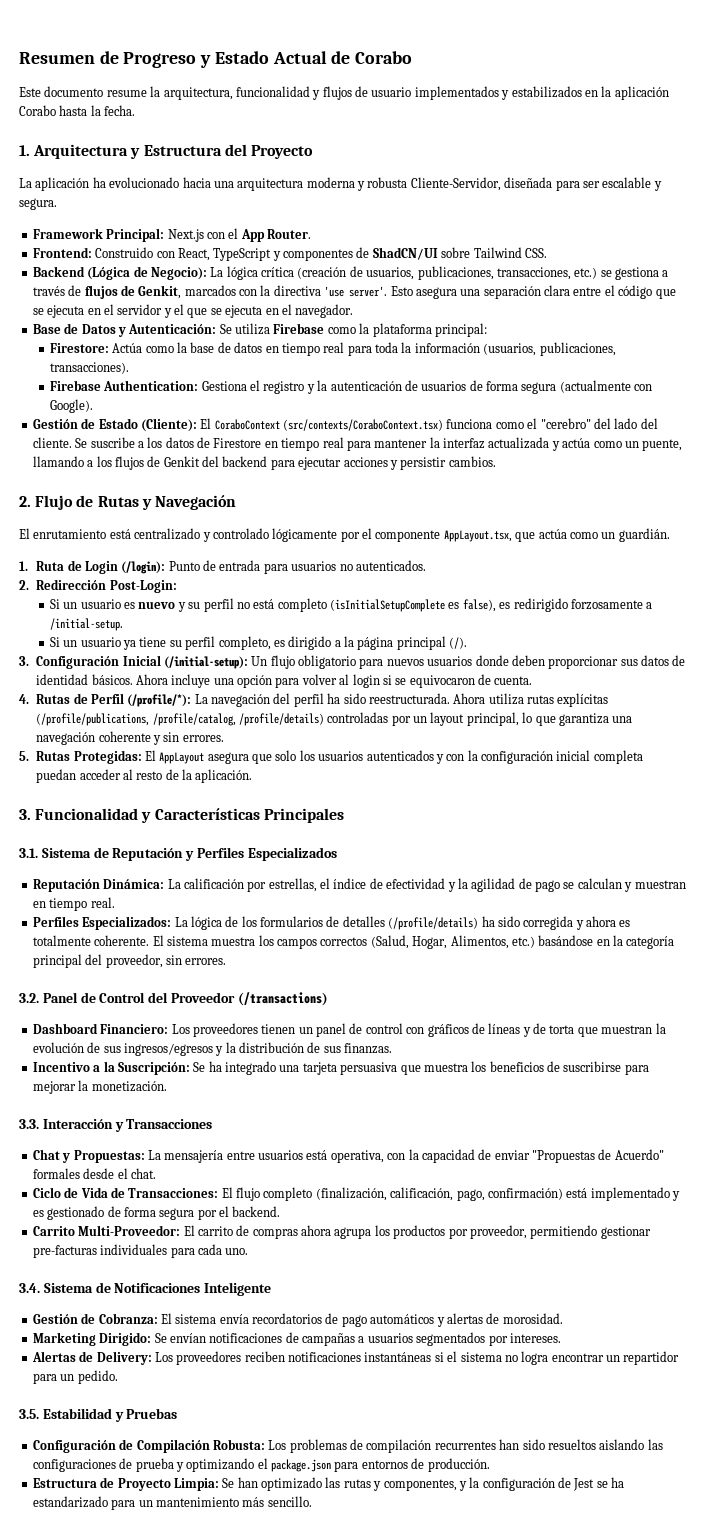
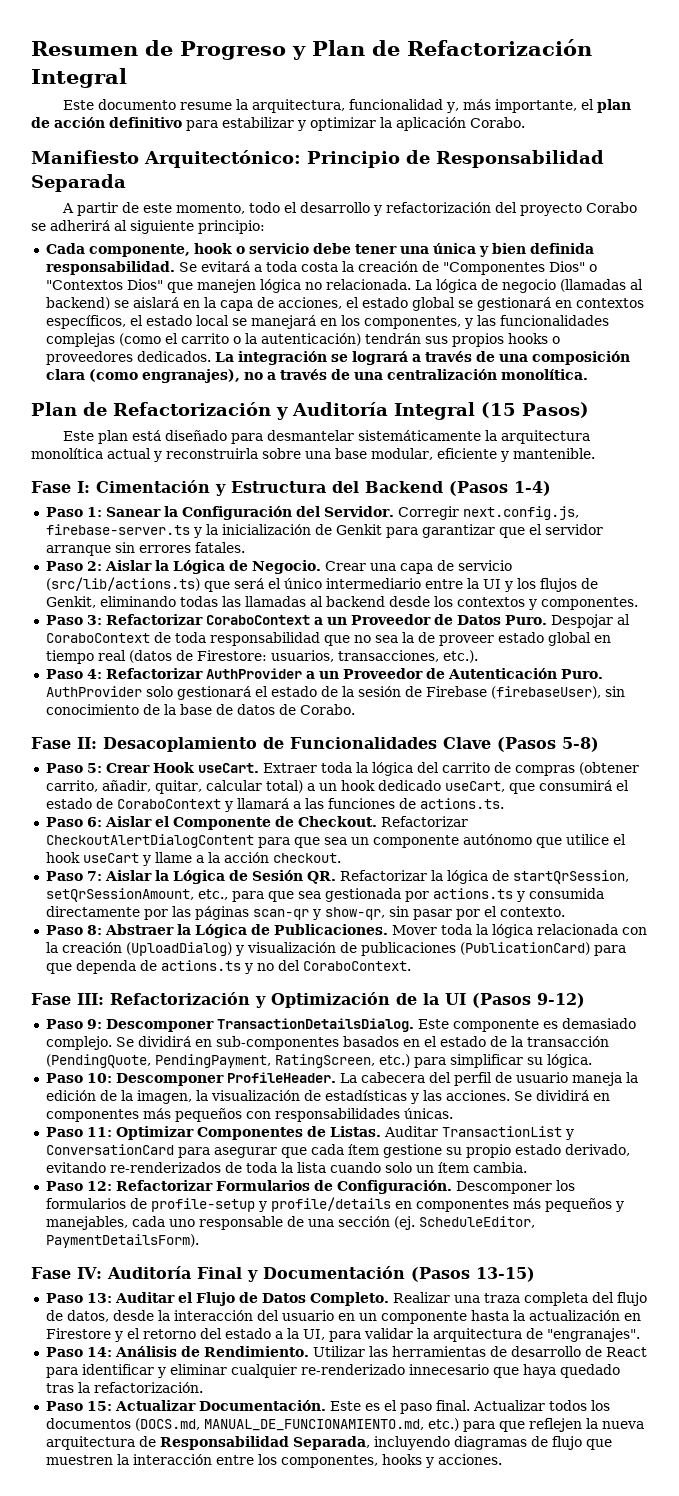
[214,51,413,64] Estado Actual de Corabo -> [312,39,592,56] [31,68,127,88] Plan de Refactorización Integral
[312,86,669,100] [19,105,136,116] [19,144,313,159] [19,177,662,191] [19,198,57,210] [32,228,311,242] [32,247,547,261] [32,266,669,280] [32,285,676,299] [32,304,354,318] [32,323,487,337] [49,342,616,356] [49,362,129,374] [49,380,653,394] [49,399,93,413] [32,418,658,432] [32,437,683,451] [32,456,496,470] [19,495,236,510] [19,528,670,542] [19,560,426,574] [19,579,177,593] [49,598,653,612] [49,618,123,631] [49,636,468,650] [19,655,686,669] [36,674,533,688] [19,693,609,707] [36,712,633,726] [36,731,224,745] [19,750,643,764] [36,769,253,783] [19,808,344,823] [19,847,337,861] [32,878,686,892] [32,897,115,911] [32,916,631,930] [32,935,675,949] [32,954,227,968] [19,992,328,1006] [32,1023,666,1037] [32,1042,393,1056] [32,1061,649,1075] [32,1080,167,1094] [19,1119,213,1132] [32,1149,664,1163] [32,1168,156,1179] [32,1187,680,1201] [32,1206,281,1220] [32,1225,651,1239] [32,1244,249,1258] [19,1282,272,1296] [32,1313,563,1327] [32,1332,561,1346] [31,1351,680,1365] [32,1370,118,1384] [19,1408,178,1422] [32,1439,663,1453] [32,1458,490,1472] [32,1477,625,1491] [32,1496,312,1510] y flujos de usuario implementados y estabilizados en la aplicación Corabo hasta la fecha. // 1. Arquitectura y Estructura del Proyecto // La aplicación ha evolucionado hacia una arquitectura moderna y robusta Cliente-Servidor, diseñada para ser escalable y segura. // Framework Principal: Next.js con el App Router. // Frontend: Construido con React, TypeScript y componentes de ShadCN/UI sobre Tailwind CSS. // Backend (Lógica de Negocio): La lógica crítica (creación de usuarios, publicaciones, transacciones, etc.) se gestiona a través de flujos de Genkit, marcados con la directiva 'use server'. Esto asegura una separación clara entre el código que se ejecuta en el servidor y el que se ejecuta en el navegador. // Base de Datos y Autenticación: Se utiliza Firebase como la plataforma principal: // Firestore: Actúa como la base de datos en tiempo real para toda la información (usuarios, publicaciones, transacciones). // Firebase Authentication: Gestiona el registro y la autenticación de usuarios de forma segura (actualmente con Google). // Gestión de Estado (Cliente): El CoraboContext (src/contexts/CoraboContext.tsx) funciona como el "cerebro" del lado del cliente. Se suscribe a los datos de Firestore en tiempo real para mantener la interfaz actualizada y actúa como un puente, llamando a los flujos de Genkit del backend para ejecutar acciones y persistir cambios. // 2. Flujo de Rutas y Navegación // El enrutamiento está centralizado y controlado lógicamente por el componente AppLayout.tsx, que actúa como un guardián. // 1. Ruta de Login (/login): Punto de entrada para usuarios no autenticados. // 2. Redirección Post-Login: // Si un usuario es nuevo y su perfil no está completo (isInitialSetupComplete es false), es redirigido forzosamente a /initial-setup. // Si un usuario ya tiene su perfil completo, es dirigido a la página principal (/). // 3. Configuración Inicial (/initial-setup): Un flujo obligatorio para nuevos usuarios donde deben proporcionar sus datos de identidad básicos. Ahora incluye una opción para volver al login si se equivocaron de cuenta. // 4. Rutas de Perfil (/profile/*): La navegación del perfil ha sido reestructurada. Ahora utiliza rutas explícitas (/profile/publications, /profile/catalog, /profile/details) controladas por un layout principal, lo que garantiza una navegación coherente y sin errores. // 5. Rutas Protegidas: El AppLayout asegura que solo los usuarios autenticados y con la configuración inicial completa puedan acceder al resto de la aplicación. // 3. Funcionalidad y Características Principales // 3.1. Sistema de Reputación y Perfiles Especializados // Reputación Dinámica: La calificación por estrellas, el índice de efectividad y la agilidad de pago se calculan y muestran en tiempo real. // Perfiles Especializados: La lógica de los formularios de detalles (/profile/details) ha sido corregida y ahora es totalmente coherente. El sistema muestra los campos correctos (Salud, Hogar, Alimentos, etc.) basándose en la categoría principal del proveedor, sin errores. // 3.2. Panel de Control del Proveedor (/transactions) // Dashboard Financiero: Los proveedores tienen un panel de control con gráficos de líneas y de torta que muestran la evolución de sus ingresos/egresos y la distribución de sus finanzas. // Incentivo a la Suscripción: Se ha integrado una tarjeta persuasiva que muestra los beneficios de suscribirse para mejorar la monetización. // 3.3. Interacción y Transacciones // Chat y Propuestas: La mensajería entre usuarios está operativa, con la capacidad de enviar "Propuestas de Acuerdo" formales desde el chat. // Ciclo de Vida de Transacciones: El flujo completo (finalización, calificación, pago, confirmación) está implementado y es gestionado de forma segura por el backend. // Carrito Multi-Proveedor: El carrito de compras ahora agrupa los productos por proveedor, permitiendo gestionar pre-facturas individuales para cada uno. // 3.4. Sistema de Notificaciones Inteligente // Gestión de Cobranza: El sistema envía recordatorios de pago automáticos y alertas de morosidad. // Marketing Dirigido: Se envían notificaciones de campañas a usuarios segmentados por intereses. // Alertas de Delivery: Los proveedores reciben notificaciones instantáneas si el sistema no logra encontrar un repartidor para un pedido. // 3.5. Estabilidad y Pruebas // Configuración de Compilación Robusta: Los problemas de compilación recurrentes han sido resueltos aislando las configuraciones de prueba y optimizando el package.json para entornos de producción. // Estructura de Proyecto Limpia: Se han optimizado las rutas y componentes, y la configuración de Jest se ha estandarizado para un mantenimiento más sencillo. -> [445,99,631,113] [31,117,525,131] [31,150,604,168] [31,174,126,192] [61,202,637,216] [31,220,265,234] [45,243,594,257] [45,261,597,275] [45,279,643,293] [45,297,644,311] [45,315,609,329] [45,333,560,347] [45,351,630,365] [45,369,588,383] [31,402,589,420] [62,430,590,444] [31,448,595,462] [31,480,551,496] [45,506,579,520] [45,524,603,538] [45,542,245,556] [45,560,512,574] [45,577,598,592] [45,596,638,610] [45,614,630,628] [45,632,611,646] [45,650,478,664] [45,668,603,679] [45,686,625,700] [45,704,355,715] [31,737,599,752] [45,762,639,776] [45,780,629,794] [45,798,504,812] [45,816,468,830] [45,834,626,848] [45,852,341,866] [45,870,629,884] [45,888,604,902] [45,906,565,920] [45,924,647,938] [45,942,626,956] [45,960,411,974] [31,992,585,1008] [45,1018,636,1032] [45,1036,609,1050] [45,1054,592,1068] [45,1072,638,1086] [45,1090,610,1104] [45,1108,453,1122] [45,1126,574,1140] [45,1144,630,1158] [45,1162,527,1173] [45,1180,575,1194] [45,1197,624,1212] [45,1216,535,1230] [45,1234,199,1248] [31,1266,535,1282] [45,1292,647,1306] [45,1310,641,1324] [45,1328,640,1342] [45,1346,647,1357] [45,1364,620,1378] [45,1382,203,1393] [45,1400,610,1414] [45,1418,644,1432] [45,1436,612,1450] [45,1454,502,1468] y, más importante, el plan de acción definitivo para estabilizar y optimizar la aplicación Corabo. // Manifiesto Arquitectónico: Principio de Responsabilidad Separada // A partir de este momento, todo el desarrollo y refactorización del proyecto Corabo se adherirá al siguiente principio: // Cada componente, hook o servicio debe tener una única y bien definida responsabilidad. Se evitará a toda costa la creación de "Componentes Dios" o "Contextos Dios" que manejen lógica no relacionada. La lógica de negocio (llamadas al backend) se aislará en la capa de acciones, el estado global se gestionará en contextos específicos, el estado local se manejará en los componentes, y las funcionalidades complejas (como el carrito o la autenticación) tendrán sus propios hooks o proveedores dedicados. La integración se logrará a través de una composición clara (como engranajes), no a través de una centralización monolítica. // Plan de Refactorización y Auditoría Integral (15 Pasos) // Este plan está diseñado para desmantelar sistemáticamente la arquitectura monolítica actual y reconstruirla sobre una base modular, eficiente y mantenible. // Fase I: Cimentación y Estructura del Backend (Pasos 1-4) // Paso 1: Sanear la Configuración del Servidor. Corregir next.config.js, firebase-server.ts y la inicialización de Genkit para garantizar que el servidor arranque sin errores fatales. // Paso 2: Aislar la Lógica de Negocio. Crear una capa de servicio (src/lib/actions.ts) que será el único intermediario entre la UI y los flujos de Genkit, eliminando todas las llamadas al backend desde los contextos y componentes. // Paso 3: Refactorizar CoraboContext a un Proveedor de Datos Puro. Despojar al CoraboContext de toda responsabilidad que no sea la de proveer estado global en tiempo real (datos de Firestore: usuarios, transacciones, etc.). // Paso 4: Refactorizar AuthProvider a un Proveedor de Autenticación Puro. AuthProvider solo gestionará el estado de la sesión de Firebase (firebaseUser), sin conocimiento de la base de datos de Corabo. // Fase II: Desacoplamiento de Funcionalidades Clave (Pasos 5-8) // Paso 5: Crear Hook useCart. Extraer toda la lógica del carrito de compras (obtener carrito, añadir, quitar, calcular total) a un hook dedicado useCart, que consumirá el estado de CoraboContext y llamará a las funciones de actions.ts. // Paso 6: Aislar el Componente de Checkout. Refactorizar CheckoutAlertDialogContent para que sea un componente autónomo que utilice el hook useCart y llame a la acción checkout. // Paso 7: Aislar la Lógica de Sesión QR. Refactorizar la lógica de startQrSession, setQrSessionAmount, etc., para que sea gestionada por actions.ts y consumida directamente por las páginas scan-qr y show-qr, sin pasar por el contexto. // Paso 8: Abstraer la Lógica de Publicaciones. Mover toda la lógica relacionada con la creación (UploadDialog) y visualización de publicaciones (PublicationCard) para que dependa de actions.ts y no del CoraboContext. // Fase III: Refactorización y Optimización de la UI (Pasos 9-12) // Paso 9: Descomponer TransactionDetailsDialog. Este componente es demasiado complejo. Se dividirá en sub-componentes basados en el estado de la transacción (PendingQuote, PendingPayment, RatingScreen, etc.) para simplificar su lógica. // Paso 10: Descomponer ProfileHeader. La cabecera del perfil de usuario maneja la edición de la imagen, la visualización de estadísticas y las acciones. Se dividirá en componentes más pequeños con responsabilidades únicas. // Paso 11: Optimizar Componentes de Listas. Auditar TransactionList y ConversationCard para asegurar que cada ítem gestione su propio estado derivado, evitando re-renderizados de toda la lista cuando solo un ítem cambia. // Paso 12: Refactorizar Formularios de Configuración. Descomponer los formularios de profile-setup y profile/details en componentes más pequeños y manejables, cada uno responsable de una sección (ej. ScheduleEditor, PaymentDetailsForm). // Fase IV: Auditoría Final y Documentación (Pasos 13-15) // Paso 13: Auditar el Flujo de Datos Completo. Realizar una traza completa del flujo de datos, desde la interacción del usuario en un componente hasta la actualización en Firestore y el retorno del estado a la UI, para validar la arquitectura de "engranajes". // Paso 14: Análisis de Rendimiento. Utilizar las herramientas de desarrollo de React para identificar y eliminar cualquier re-renderizado innecesario que haya quedado tras la refactorización. // Paso 15: Actualizar Documentación. Este es el paso final. Actualizar todos los documentos (DOCS.md, MANUAL_DE_FUNCIONAMIENTO.md, etc.) para que reflejen la nueva arquitectura de Responsabilidad Separada, incluyendo diagramas de flujo que muestren la interacción entre los componentes, hooks y acciones.

